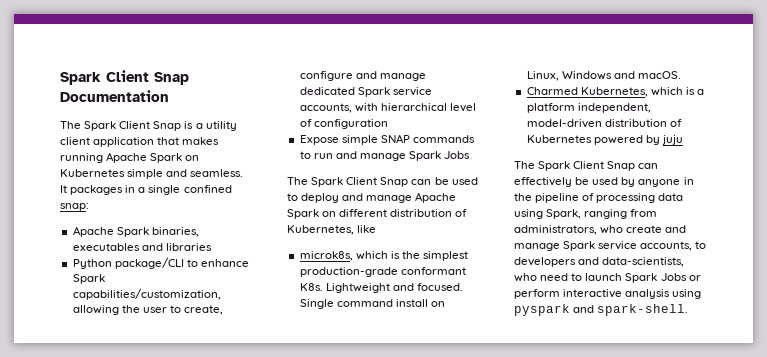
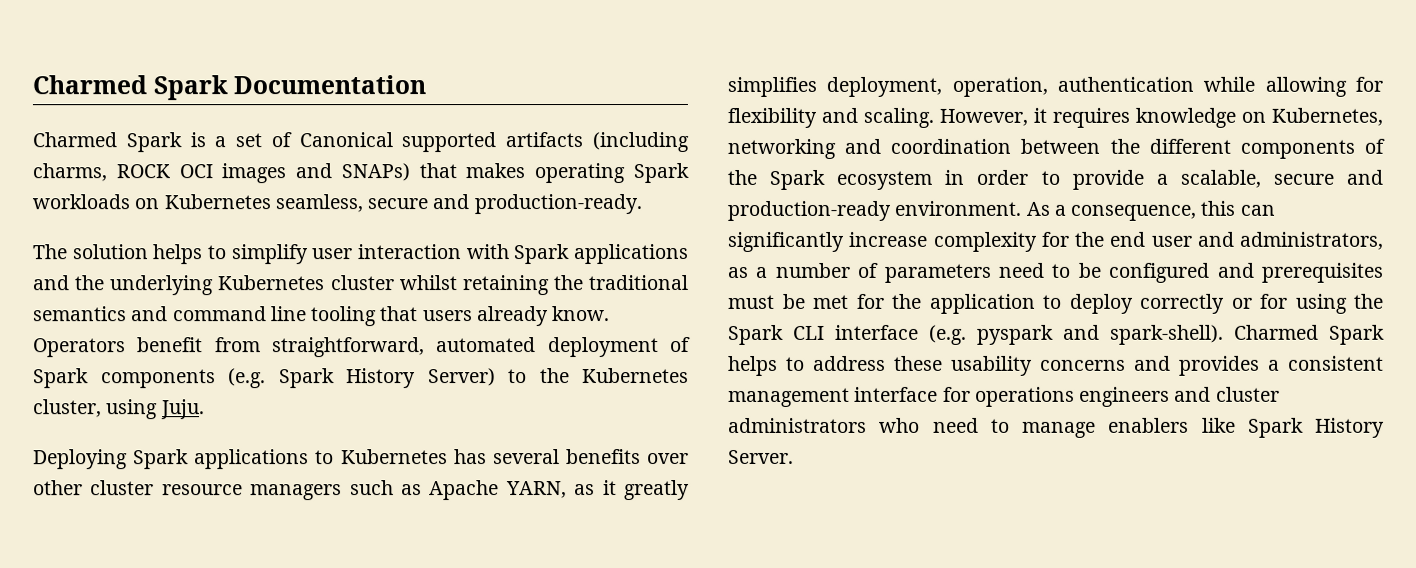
[60,70,189,85] [60,90,169,102] [60,121,237,131] [60,137,220,147] [60,152,200,163] [60,169,244,179] [60,185,232,195] [60,203,89,211] [72,226,199,237] [72,243,212,251] [72,257,249,269] [72,274,105,284] [72,288,221,300] [72,305,224,315] [299,71,426,81] [299,87,432,97] [299,103,476,113] [299,119,388,129] [299,134,475,145] [299,151,471,161] [287,177,478,187] [287,192,457,203] [287,209,468,219] [287,225,377,235] [299,251,469,261] [299,267,466,277] [299,283,463,293] [299,299,445,309] [526,71,681,81] [526,87,705,97] [526,103,651,113] [526,119,682,128] [526,135,683,145] [514,161,659,171] [514,177,694,187] [514,193,684,203] [514,209,658,219] [514,225,687,235] [514,241,707,251] [514,257,685,267] [514,273,701,283] [514,289,702,299] [514,304,689,316] Spark Client Snap Documentation // The Spark Client Snap is a utility client application that makes running Apache Spark on Kubernetes simple and seamless. It packages in a single confined snap: // Apache Spark binaries, executables and libraries // Python package/CLI to enhance Spark capabilities/customization, allowing the user to create, configure and manage dedicated Spark service accounts, with hierarchical level of configuration // Expose simple SNAP commands to run and manage Spark Jobs // The Spark Client Snap can be used to deploy and manage Apache Spark on different distribution of Kubernetes, like // microk8s, which is the simplest production-grade conformant K8s. Lightweight and focused. Single command install on Linux, Windows and macOS. // Charmed Kubernetes, which is a platform independent, model-driven distribution of Kubernetes powered by juju // The Spark Client Snap can effectively be used by anyone in the pipeline of processing data using Spark, ranging from administrators, who create and manage Spark service accounts, to developers and data-scientists, who need to launch Spark Jobs or perform interactive analysis using pyspark and spark-shell. -> [32,75,427,101] [32,132,689,153] [32,163,689,184] [32,194,642,215] [32,244,688,265] [32,275,689,296] [33,306,611,327] [33,337,691,358] [33,368,689,389] [33,399,205,420] [33,449,689,470] [33,480,690,501] [727,76,1383,97] [727,107,1383,128] [727,138,1385,159] [727,169,1383,190] [727,200,1275,221] [727,231,1383,252] [727,262,1383,283] [728,293,1384,314] [728,324,1385,345] [728,355,1384,376] [728,386,1280,407] [728,417,1385,438] [728,449,794,464] Charmed Spark Documentation // Charmed Spark is a set of Canonical supported artifacts (including charms, ROCK OCI images and SNAPs) that makes operating Spark workloads on Kubernetes seamless, secure and production-ready. // The solution helps to simplify user interaction with Spark applications and the underlying Kubernetes cluster whilst retaining the traditional semantics and command line tooling that users already know. Operators benefit from straightforward, automated deployment of Spark components (e.g. Spark History Server) to the Kubernetes cluster, using Juju. // Deploying Spark applications to Kubernetes has several benefits over other cluster resource managers such as Apache YARN, as it greatly simplifies deployment, operation, authentication while allowing for flexibility and scaling. However, it requires knowledge on Kubernetes, networking and coordination between the different components of the Spark ecosystem in order to provide a scalable, secure and production-ready environment. As a consequence, this can significantly increase complexity for the end user and administrators, as a number of parameters need to be configured and prerequisites must be met for the application to deploy correctly or for using the Spark CLI interface (e.g. pyspark and spark-shell). Charmed Spark helps to address these usability concerns and provides a consistent management interface for operations engineers and cluster administrators who need to manage enablers like Spark History Server.

